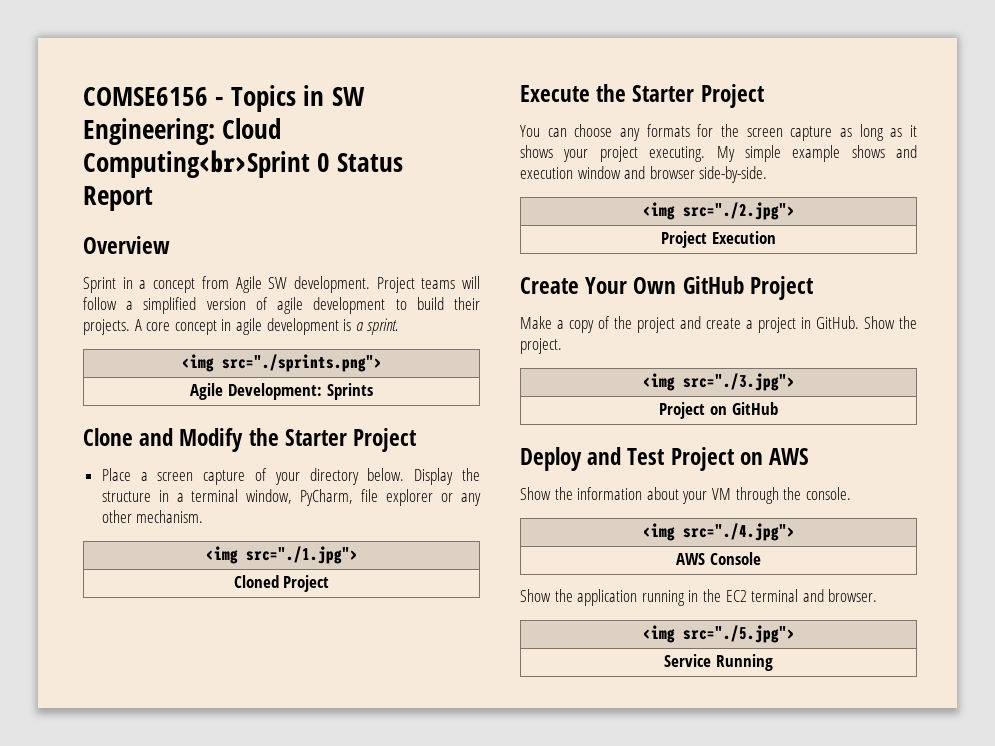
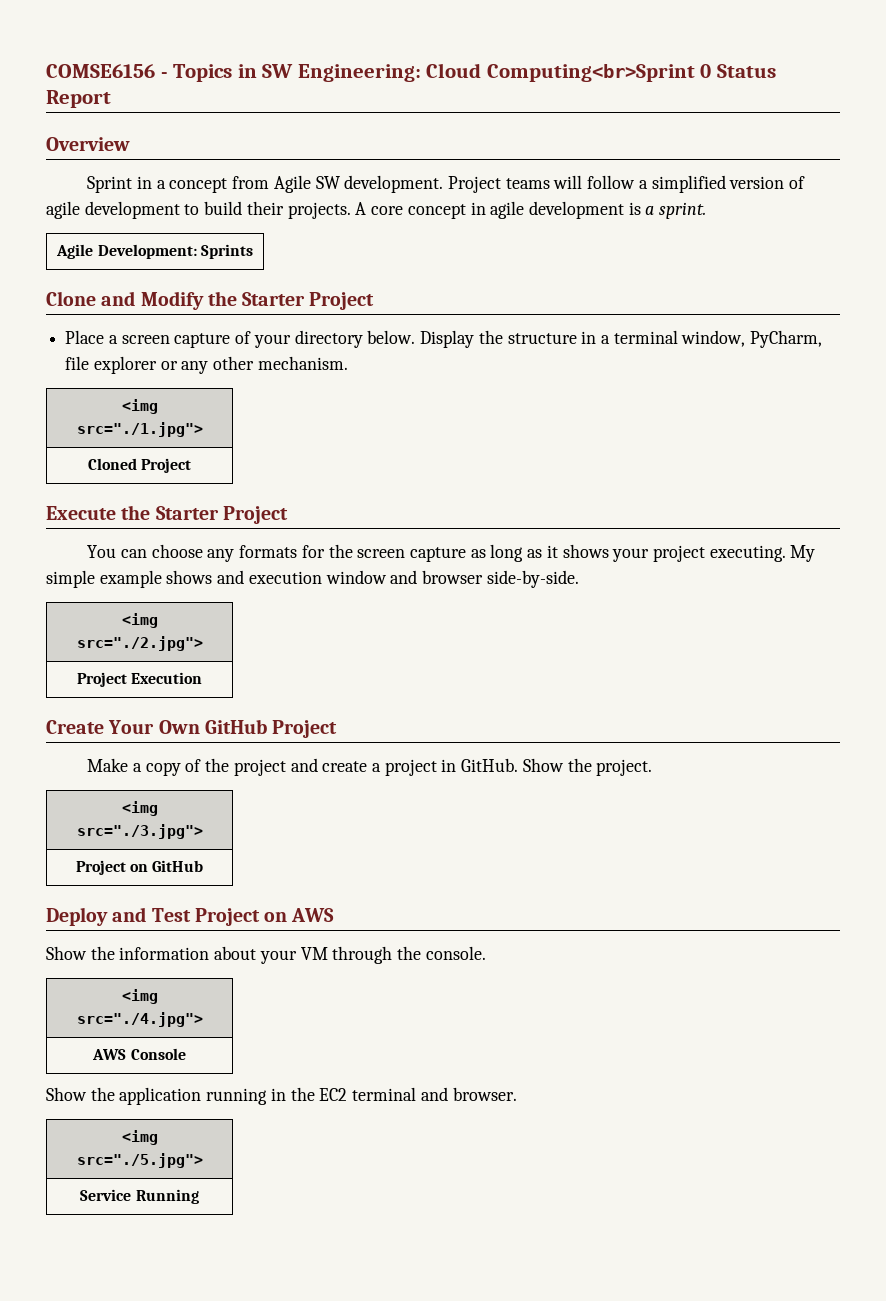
[181,354,382,372] // <img src="./sprints.png"> -> (707, 210) none

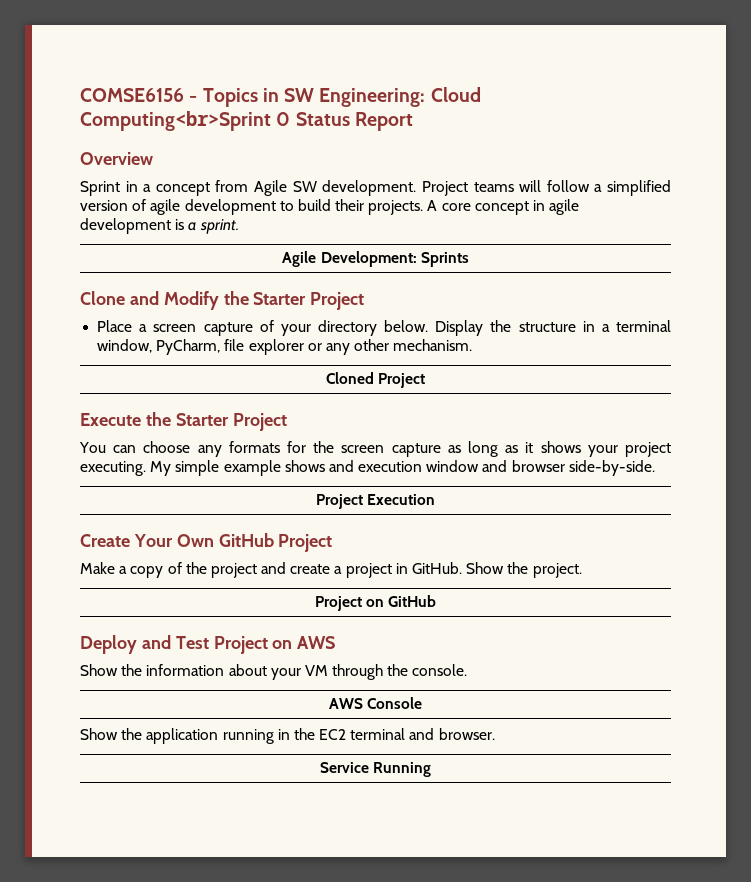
[121,399,158,414] [76,422,203,437] // <img src="./1.jpg"> -> (473, 345) none
[121,613,158,628] [76,636,203,651] // <img src="./2.jpg"> -> (655, 468) none
[121,801,158,816] [76,824,203,839] // <img src="./3.jpg"> -> (582, 570) none
[121,989,158,1004] [76,1012,203,1027] // <img src="./4.jpg"> -> (468, 670) none
[121,1130,158,1145] [76,1153,203,1168] // <img src="./5.jpg"> -> (495, 734) none

